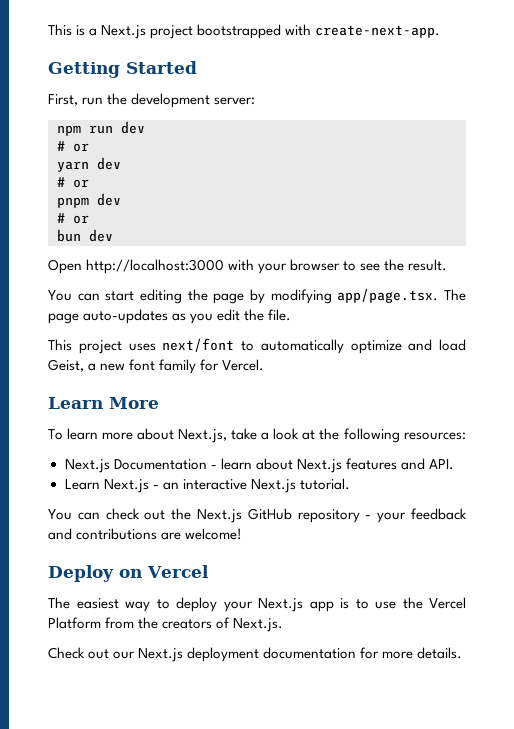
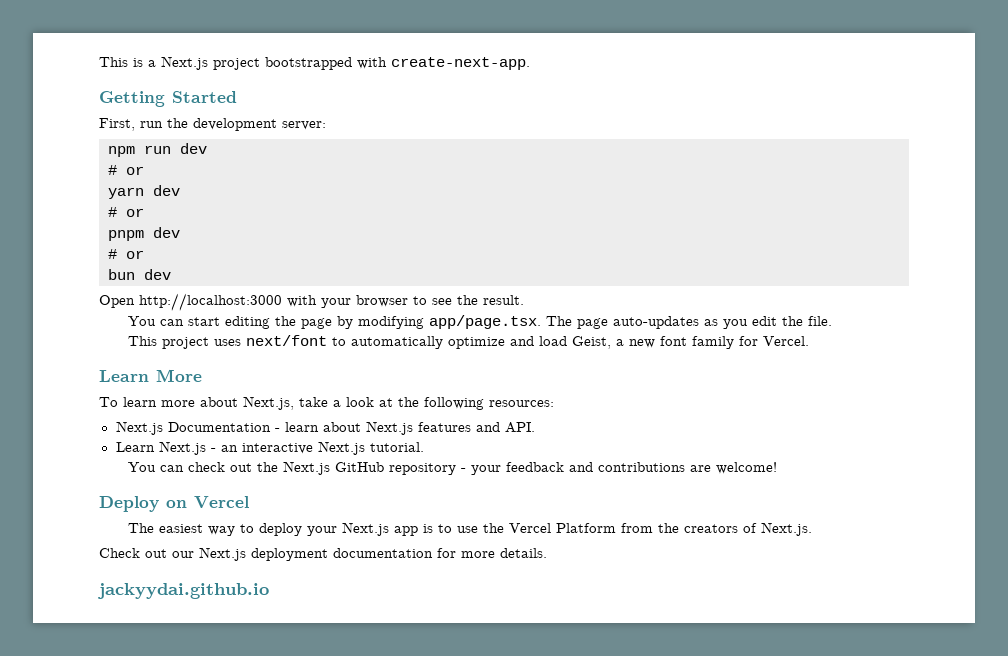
(463, 653) none -> [97,583,269,599] // jackyydai.github.io

